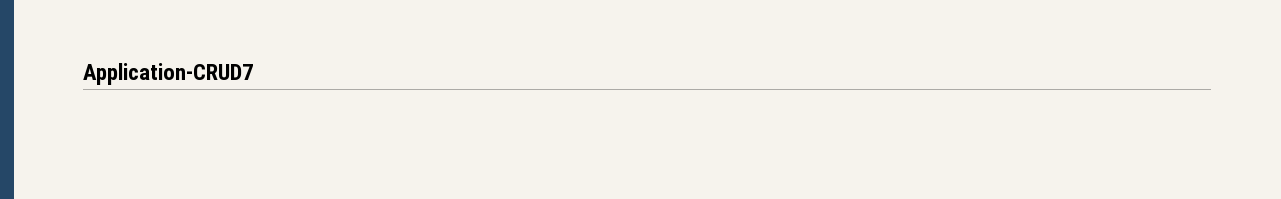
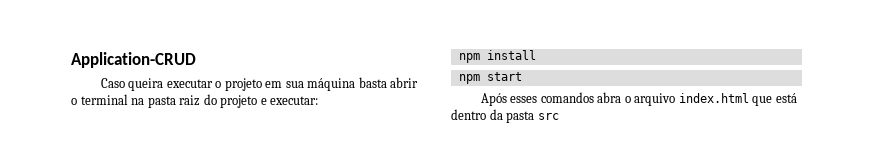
[83,63,253,85] Application-CRUD7 -> [71,52,196,68] [100,77,419,91] [71,94,319,108] [458,50,536,63] [458,72,522,84] [480,92,797,106] [451,109,559,123] Application-CRUD // Caso queira executar o projeto em sua máquina basta abrir o terminal na pasta raiz do projeto e executar: // npm install // npm start // Após esses comandos abra o arquivo index.html que está dentro da pasta src

